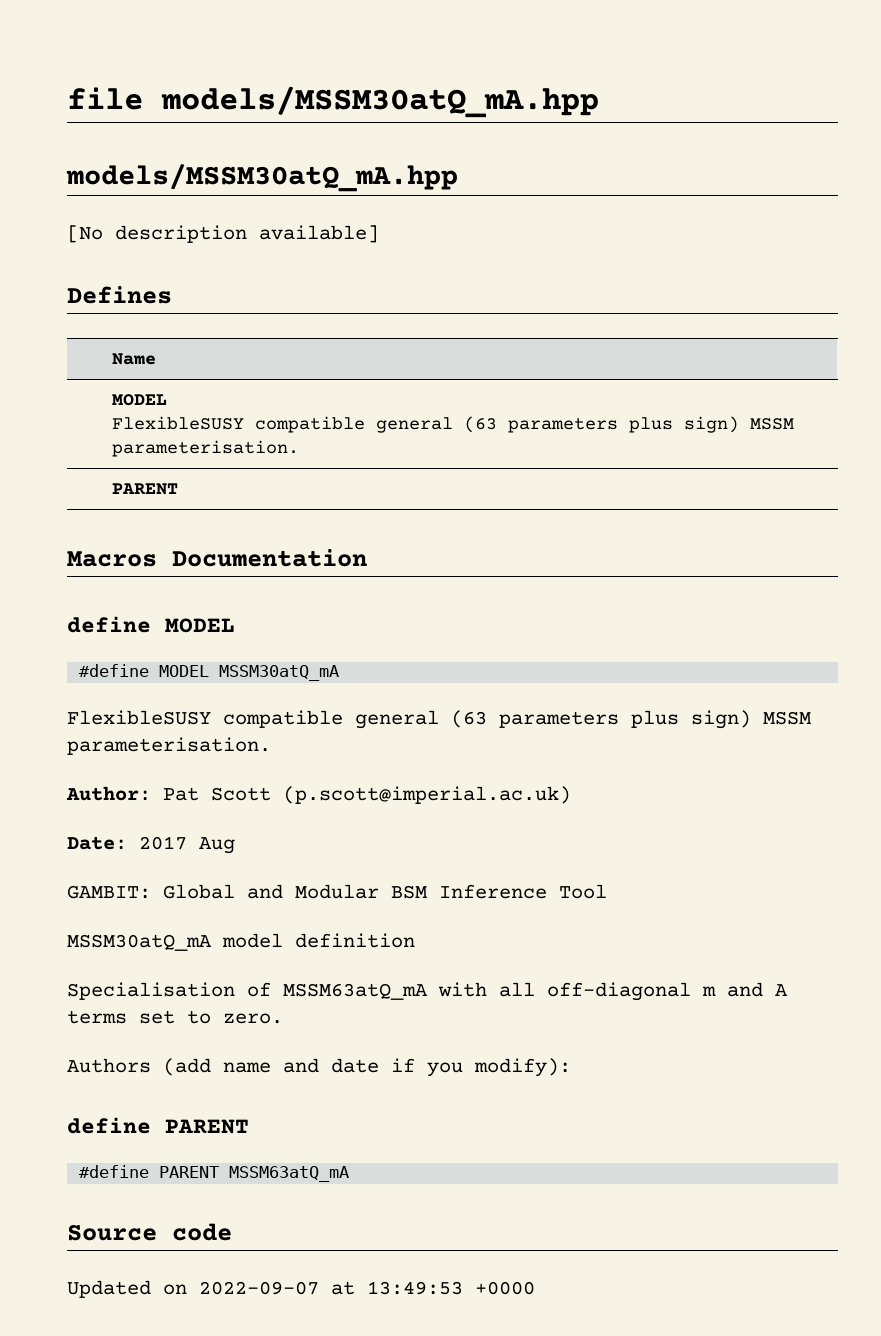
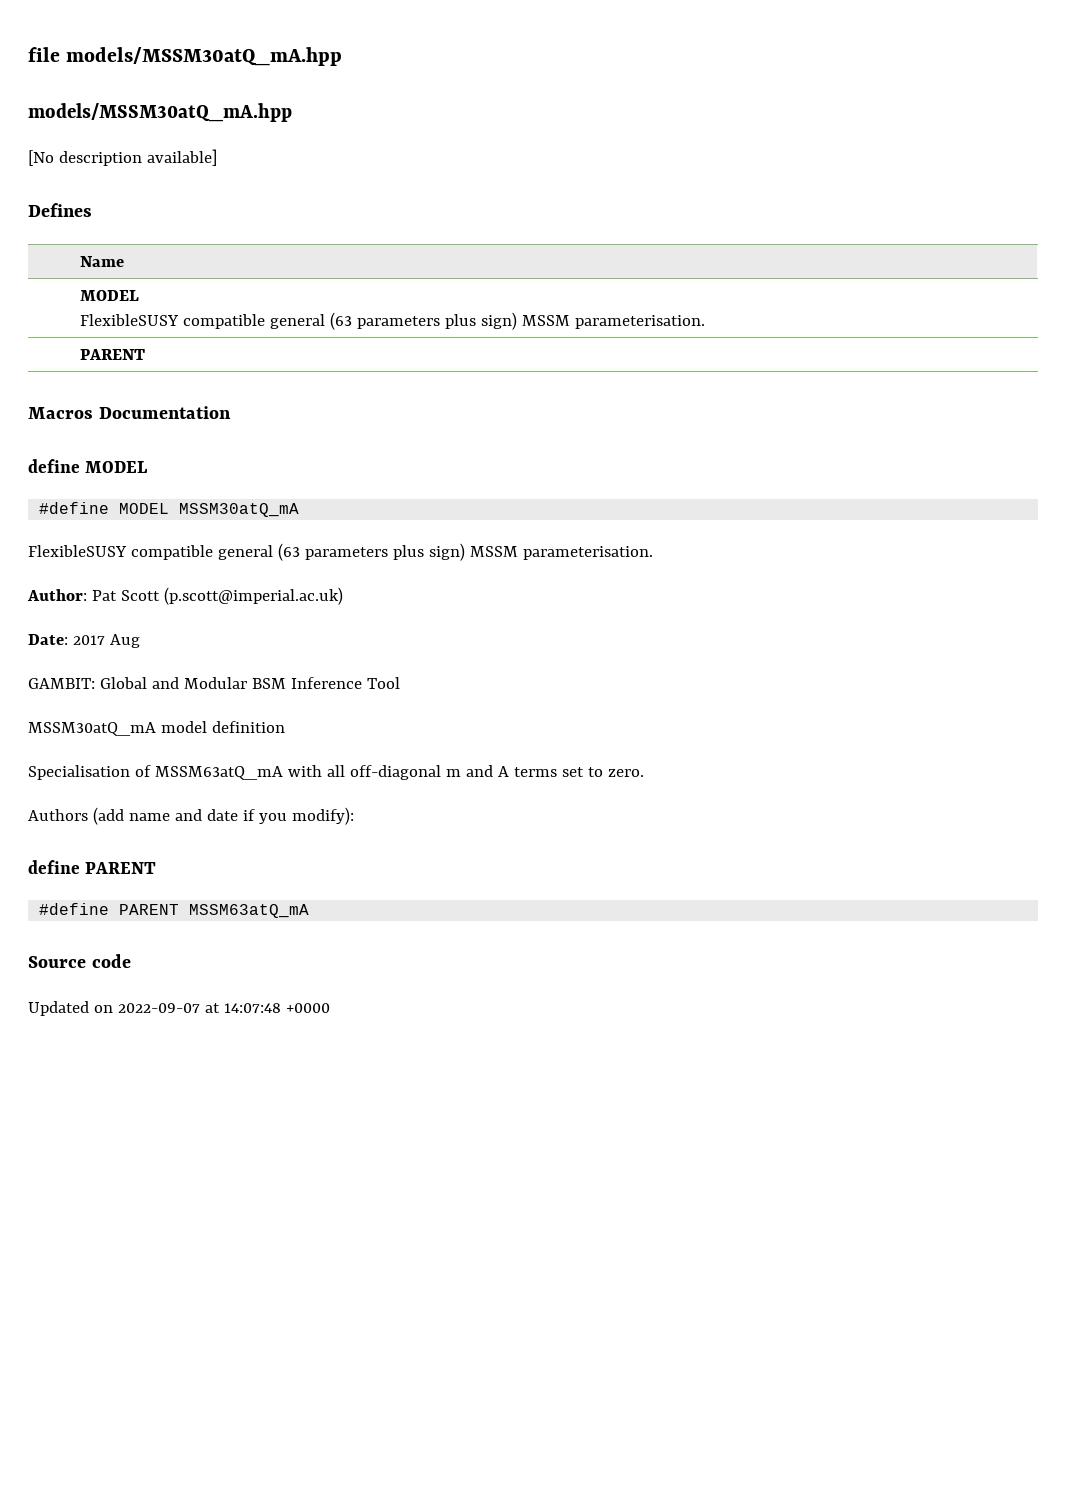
[367,1281,463,1295] 13:49:53 -> [223,1003,281,1013] 14:07:48

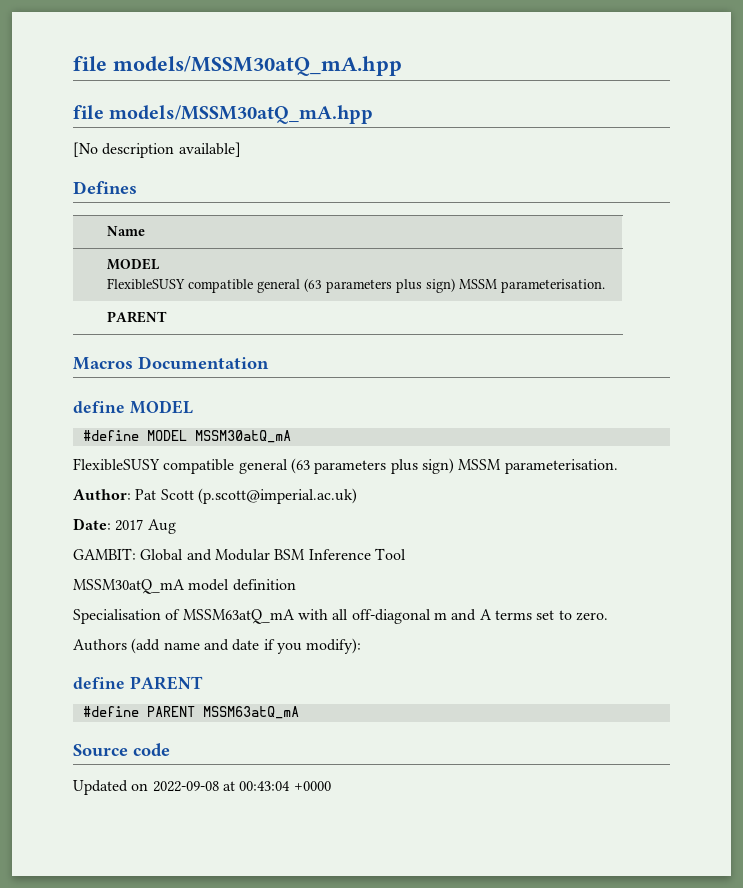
[28,47,343,66] file models/MSSM30atQ_mA.hpp // -> [73,56,402,76] [73,105,104,119] file models/MSSM30atQ_mA.hpp // file
[117,1003,281,1013] 2022-09-07 at 14:07:48 -> [152,781,291,792] 2022-09-08 at 00:43:04

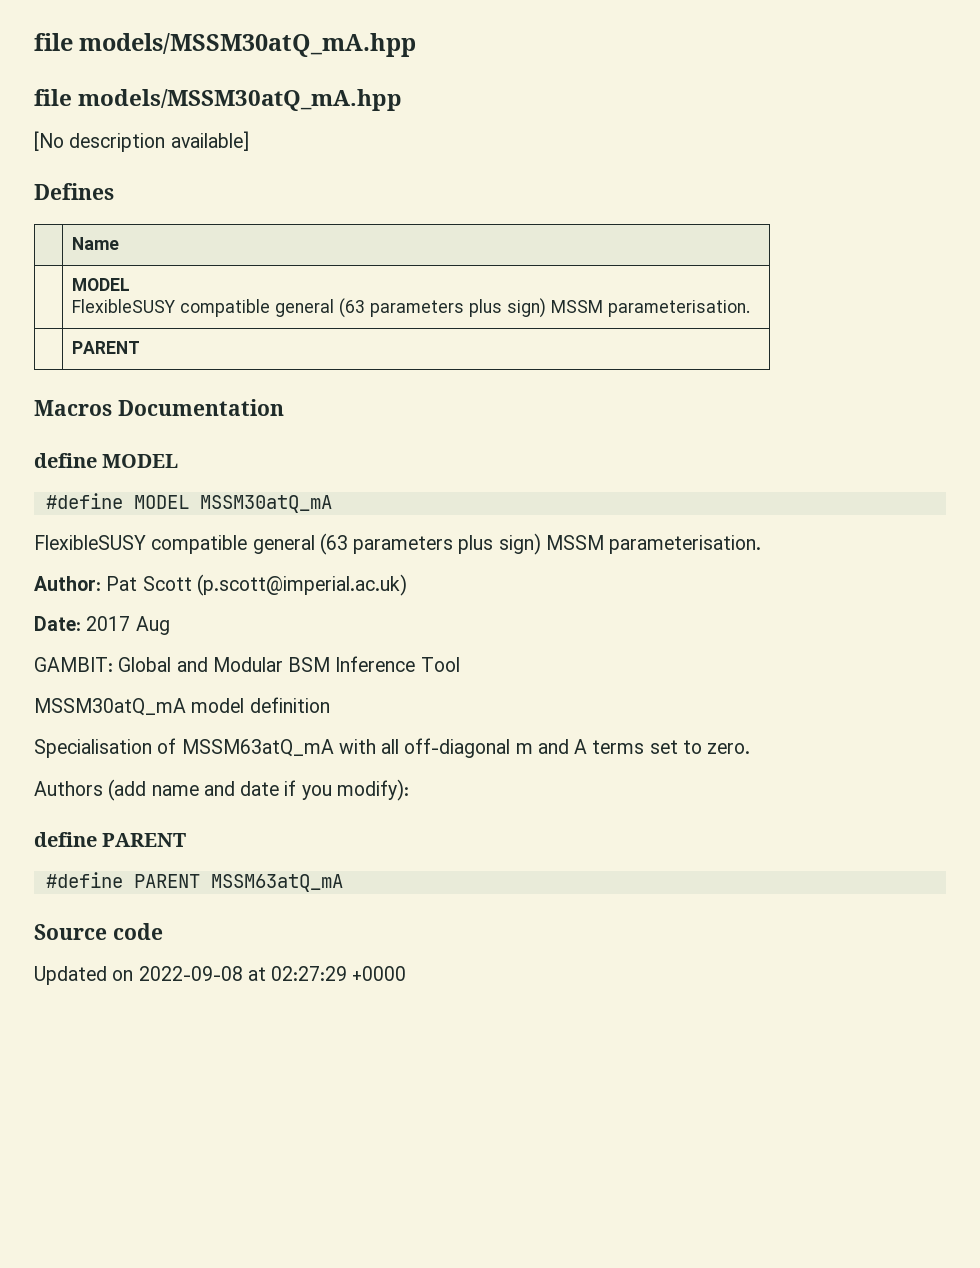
[239,781,291,791] 00:43:04 -> [271,966,348,981] 02:27:29

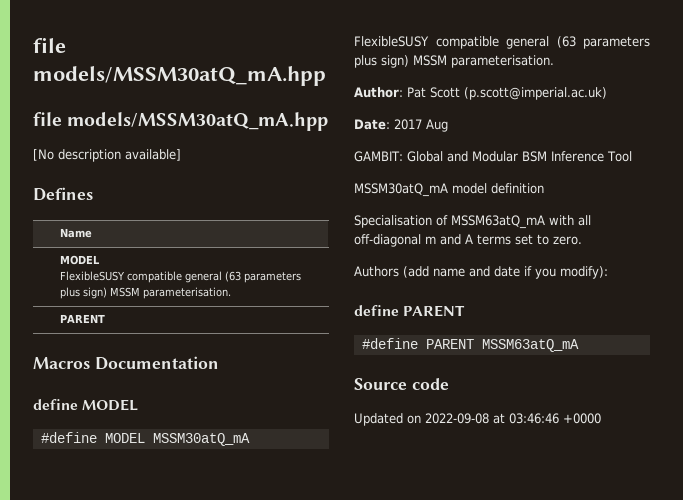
[271,966,348,981] 02:27:29 -> [509,413,559,424] 03:46:46

